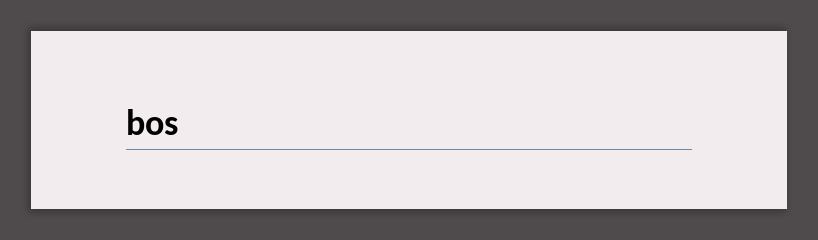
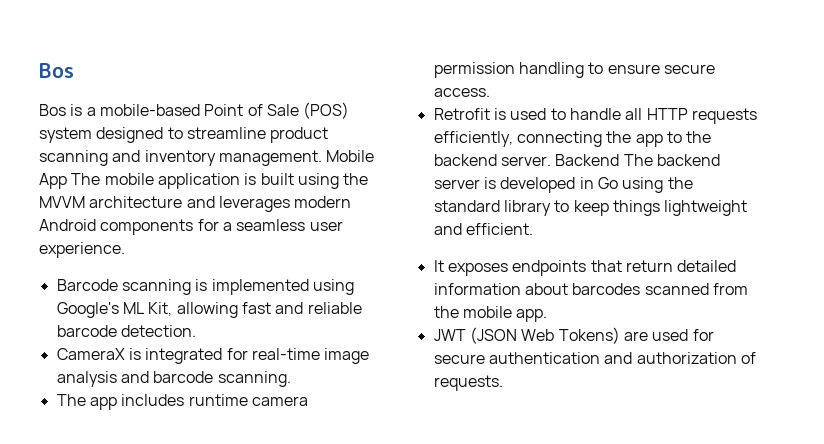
[126,109,178,135] bos -> [39,63,74,78] [39,102,350,119] [39,127,329,143] [39,150,375,166] [39,173,369,189] [39,196,352,212] [39,219,343,235] [39,242,125,258] [56,279,354,295] [56,302,362,318] [56,325,196,337] [56,348,370,364] [56,371,291,387] [56,394,308,410] [433,62,715,78] [433,88,490,97] [433,108,757,124] [433,131,712,147] [433,154,720,166] [433,177,693,193] [433,200,748,216] [433,223,533,235] [433,260,737,276] [433,283,748,295] [433,306,548,322] [433,327,714,344] [433,352,756,364] [433,375,503,391] Bos // Bos is a mobile-based Point of Sale (POS) system designed to streamline product scanning and inventory management. Mobile App The mobile application is built using the MVVM architecture and leverages modern Android components for a seamless user experience. // Barcode scanning is implemented using Google's ML Kit, allowing fast and reliable barcode detection. // CameraX is integrated for real-time image analysis and barcode scanning. // The app includes runtime camera permission handling to ensure secure access. // Retrofit is used to handle all HTTP requests efficiently, connecting the app to the backend server. Backend The backend server is developed in Go using the standard library to keep things lightweight and efficient. // It exposes endpoints that return detailed information about barcodes scanned from the mobile app. // JWT (JSON Web Tokens) are used for secure authentication and authorization of requests.

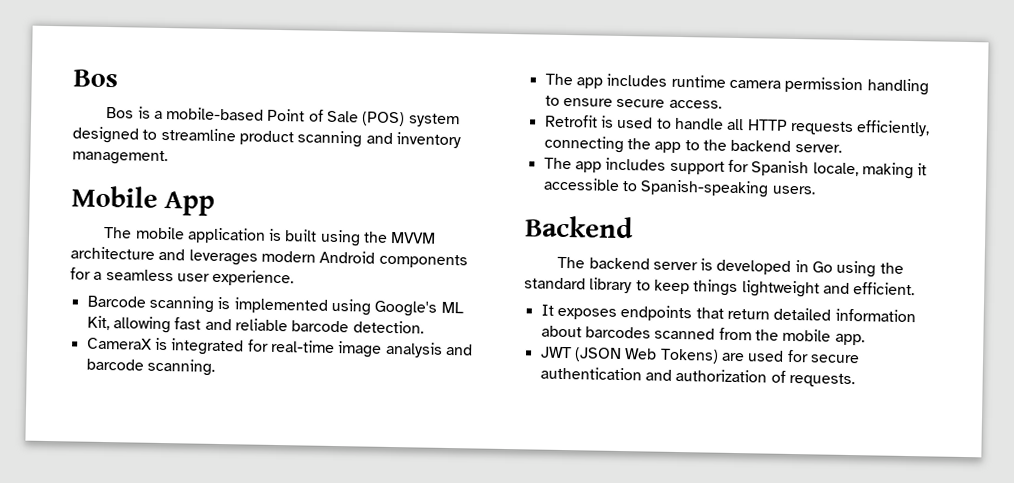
(322, 158) none -> (168, 157) //
(67, 181) none -> (216, 203) //
(551, 161) none -> [543,157,928,180] [542,177,816,198] // The app includes support for Spanish locale, making it accessible to Spanish-speaking users. //
(620, 160) none -> (634, 227) //

